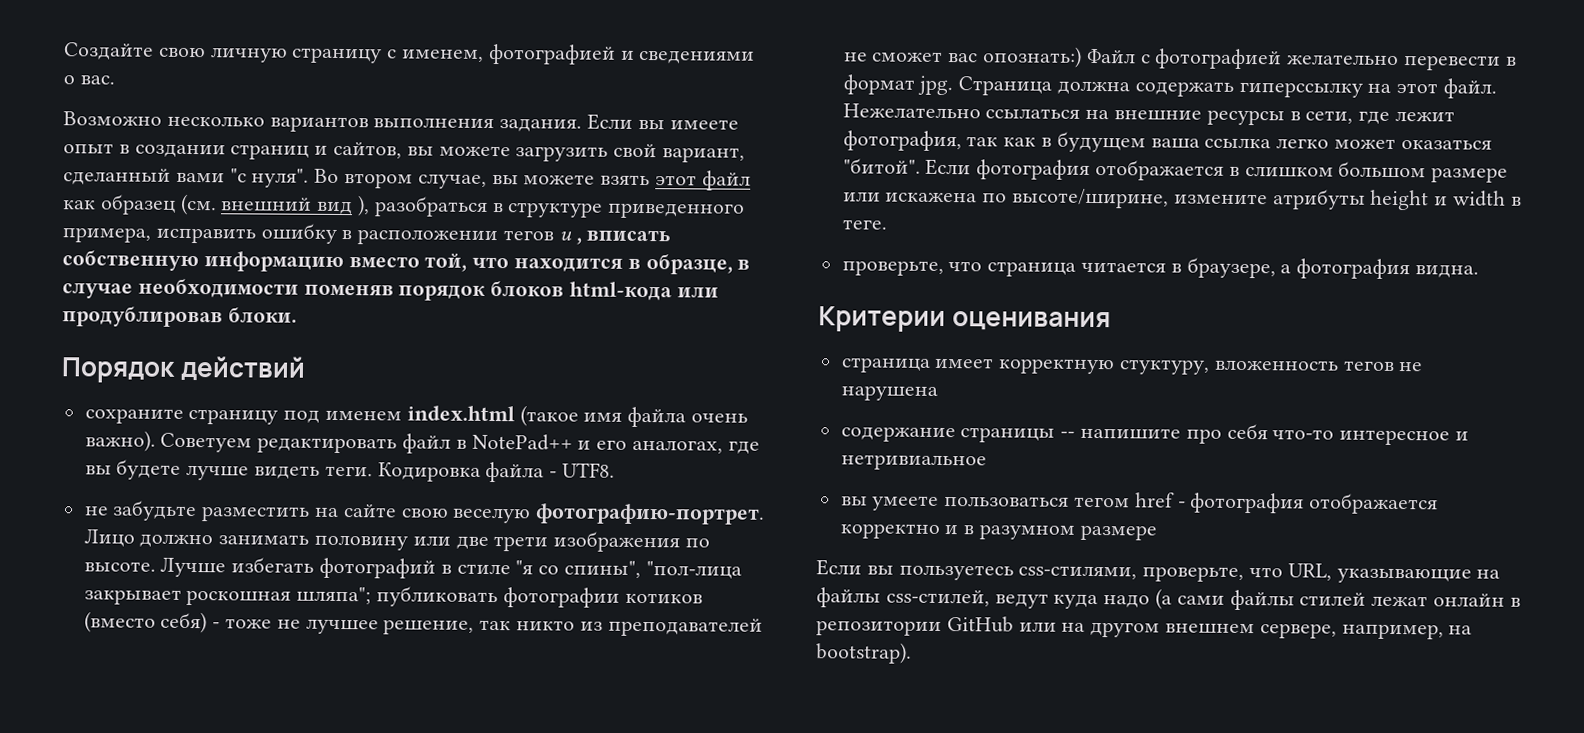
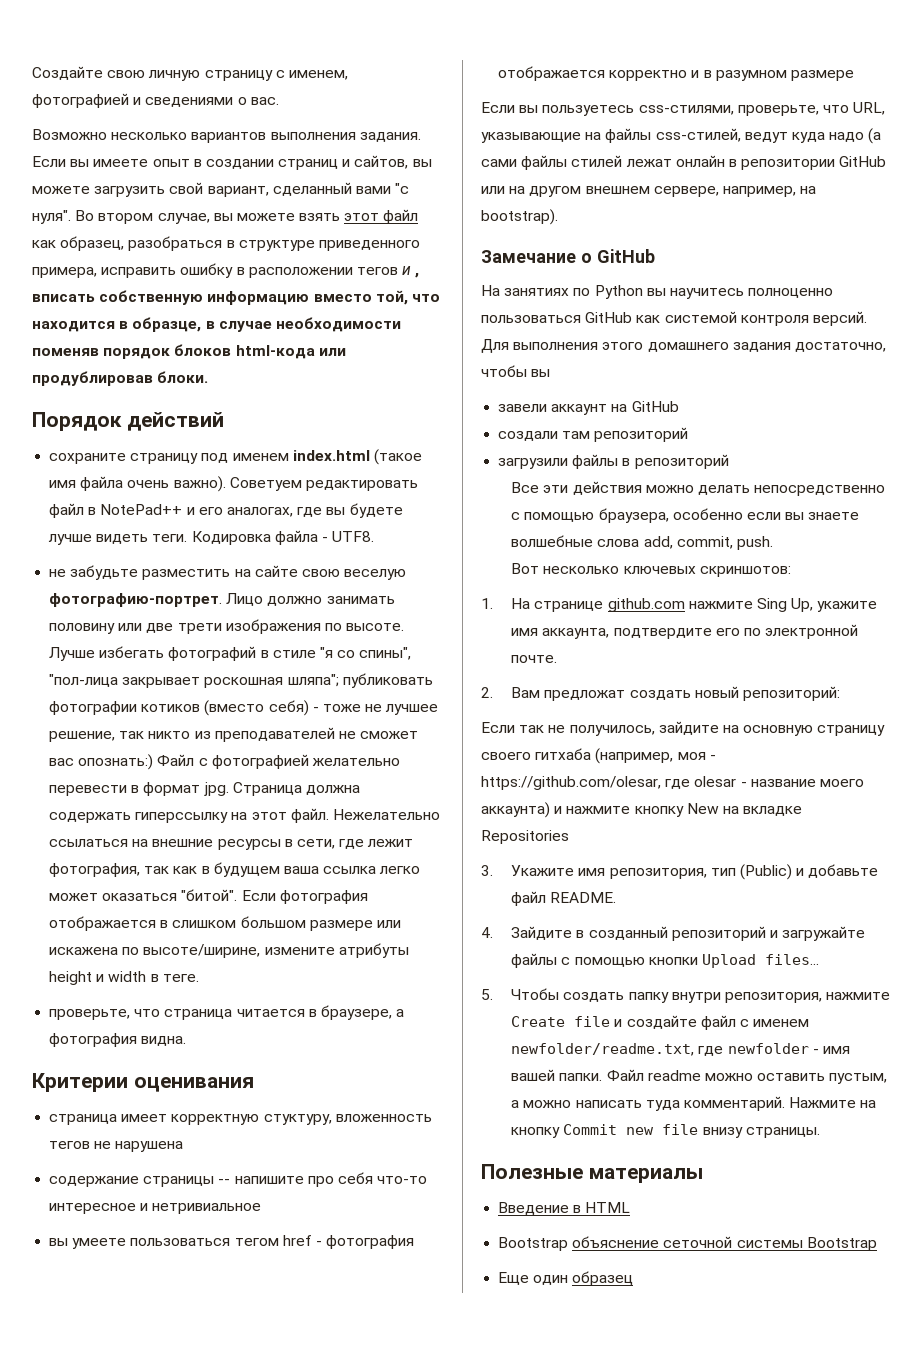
[99,193,371,217] образец (см. внешний вид ), -> [60,236,125,251] образец,
(912, 653) none -> [481,249,655,263] [481,285,834,299] [481,311,867,326] [481,339,886,353] [481,365,551,377] [498,401,679,415] [498,427,689,442] [498,454,729,469] [511,481,886,496] [511,508,860,523] [511,535,774,550] [511,563,791,577] [481,598,878,612] [511,624,859,639] [511,655,558,663] [481,686,841,701] [481,721,886,736] [481,748,716,764] [481,776,864,790] [481,802,803,818] [481,830,569,844] [481,864,879,880] [511,891,617,906] [481,926,866,941] [511,953,820,968] [481,988,891,1003] [511,1015,810,1030] [511,1043,851,1056] [511,1069,888,1084] [511,1096,877,1111] [511,1124,820,1138] [481,1164,703,1183] [498,1202,631,1215] [498,1236,877,1251] [498,1271,634,1286] // Замечание о GitHub // На занятиях по Python вы научитесь полноценно пользоваться GitHub как системой контроля версий. Для выполнения этого домашнего задания достаточно, чтобы вы // завели аккаунт на GitHub // создали там репозиторий // загрузили файлы в репозиторий // Все эти действия можно делать непосредственно с помощью браузера, особенно если вы знаете волшебные слова add, commit, push. // Вот несколько ключевых скриншотов: // 1. На странице github.com нажмите Sing Up, укажите имя аккаунта, подтвердите его по электронной почте. // 2. Вам предложат создать новый репозиторий: // Если так не получилось, зайдите на основную страницу своего гитхаба (например, моя - https://github.com/olesar, где olesar - название моего аккаунта) и нажмите кнопку New на вкладке Repositories // 3. Укажите имя репозитория, тип (Public) и добавьте файл README. // 4. Зайдите в созданный репозиторий и загружайте файлы с помощью кнопки Upload files... // 5. Чтобы создать папку внутри репозитория, нажмите Create file и создайте файл с именем newfolder/readme.txt, где newfolder - имя вашей папки. Файл readme можно оставить пустым, а можно написать туда комментарий. Нажмите на кнопку Commit new file внизу страницы. // Полезные материалы // Введение в HTML // Bootstrap объяснение сеточной системы Bootstrap // Еще один образец

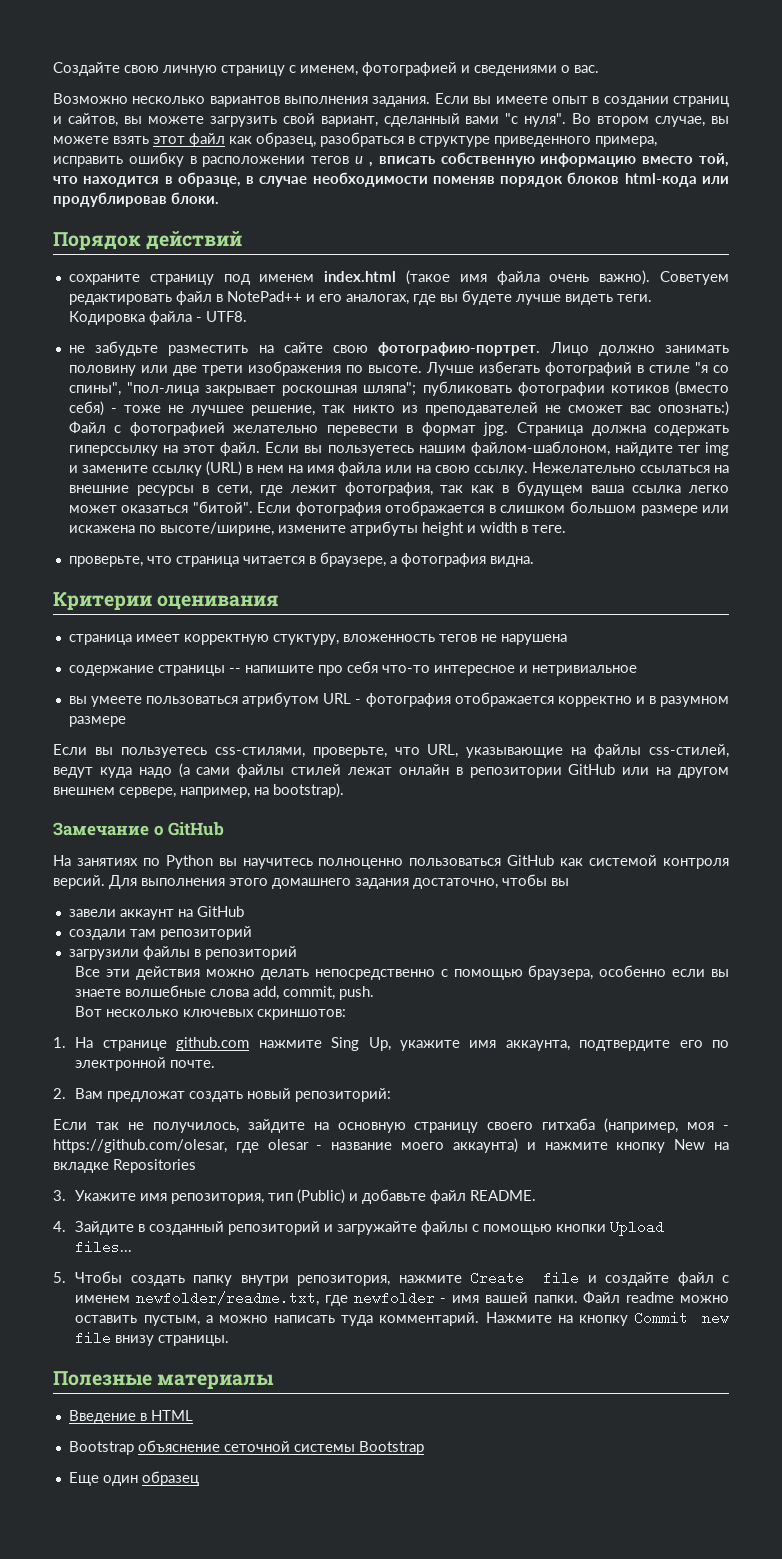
[344,569,407,580] веселую -> (369, 349) none
(329, 815) none -> [265,441,729,456] [68,461,528,476] Если вы пользуетесь нашим файлом-шаблоном, найдите тег img и замените ссылку (URL) в нем на имя файла или на свою ссылку.
[234,1235,312,1246] тегом href -> [242,692,352,707] атрибутом URL

